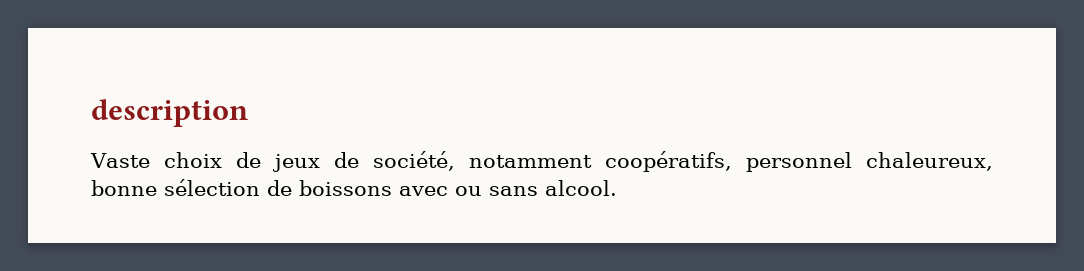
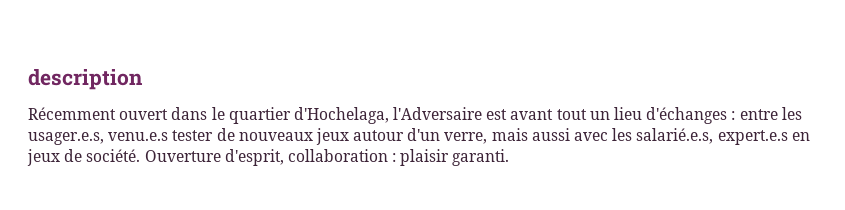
[90,151,993,172] [91,179,617,196] Vaste choix de jeux de société, notamment coopératifs, personnel chaleureux, bonne sélection de boissons avec ou sans alcool. -> [28,107,802,124] [28,128,810,145] [27,149,510,166] Récemment ouvert dans le quartier d'Hochelaga, l'Adversaire est avant tout un lieu d'échanges : entre les usager.e.s, venu.e.s tester de nouveaux jeux autour d'un verre, mais aussi avec les salarié.e.s, expert.e.s en jeux de société. Ouverture d'esprit, collaboration : plaisir garanti.

